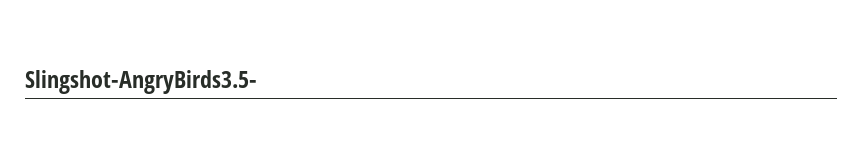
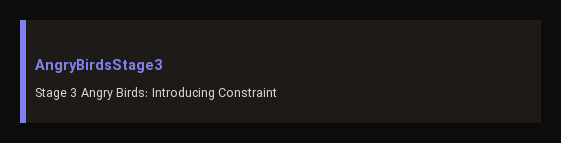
[25,70,257,94] Slingshot-AngryBirds3.5- -> [35,59,162,73] [35,87,277,100] AngryBirdsStage3 // Stage 3 Angry Birds: Introducing Constraint

